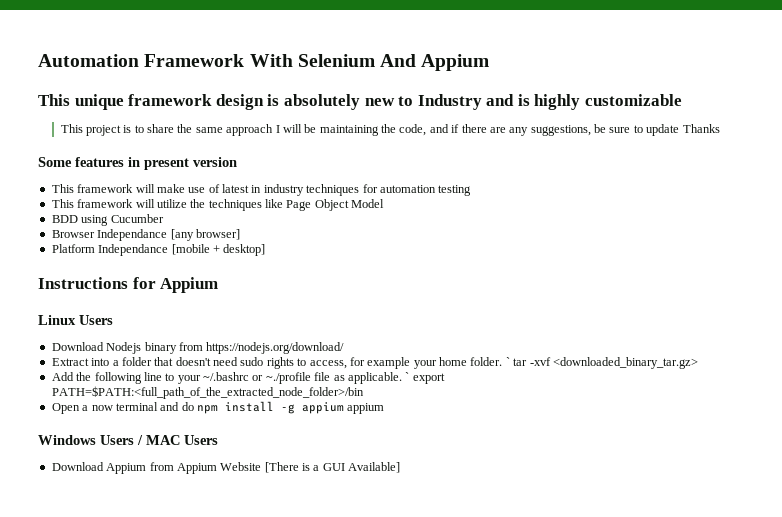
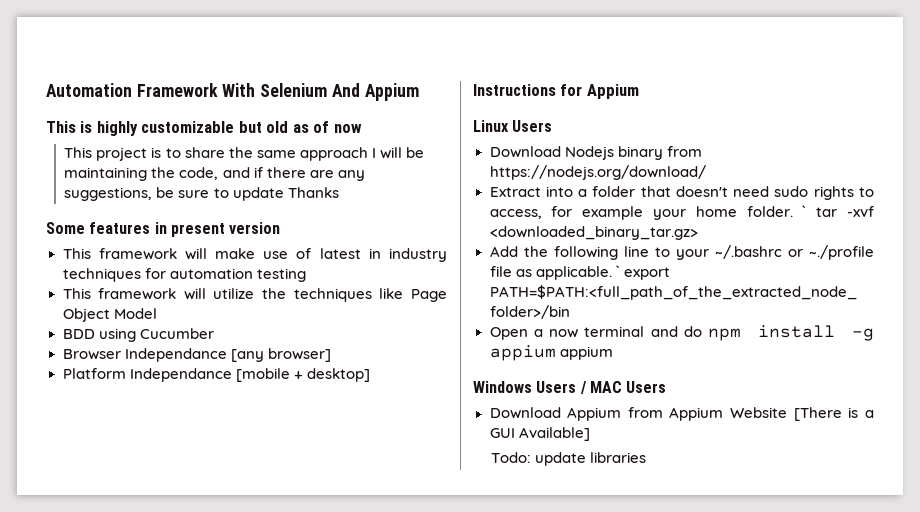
[74,94,683,110] unique framework design is absolutely new to Industry and is highly customizable -> [80,121,362,136] is highly customizable but old as of now
(401, 467) none -> [491,452,647,466] // Todo: update libraries

